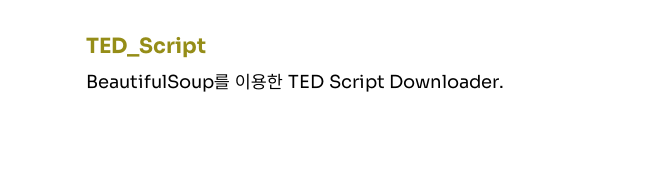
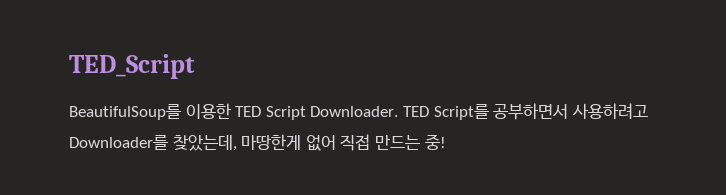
(505, 81) none -> [402,103,648,120] [69,134,446,151] TED Script를 공부하면서 사용하려고 Downloader를 찾았는데, 마땅한게 없어 직접 만드는 중!

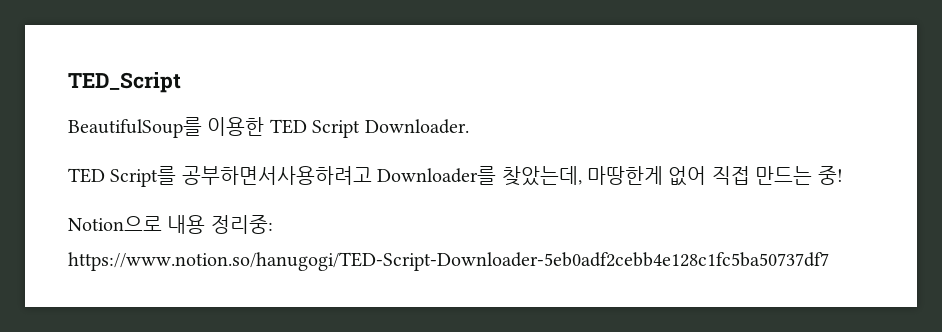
(399, 111) none -> (469, 126) //
[493,103,648,120] 공부하면서 사용하려고 -> [181,166,372,185] 공부하면서사용하려고
(446, 142) none -> [68,215,273,234] [68,252,829,271] // Notion으로 내용 정리중: https://www.notion.so/hanugogi/TED-Script-Downloader-5eb0adf2cebb4e128c1fc5ba50737df7

